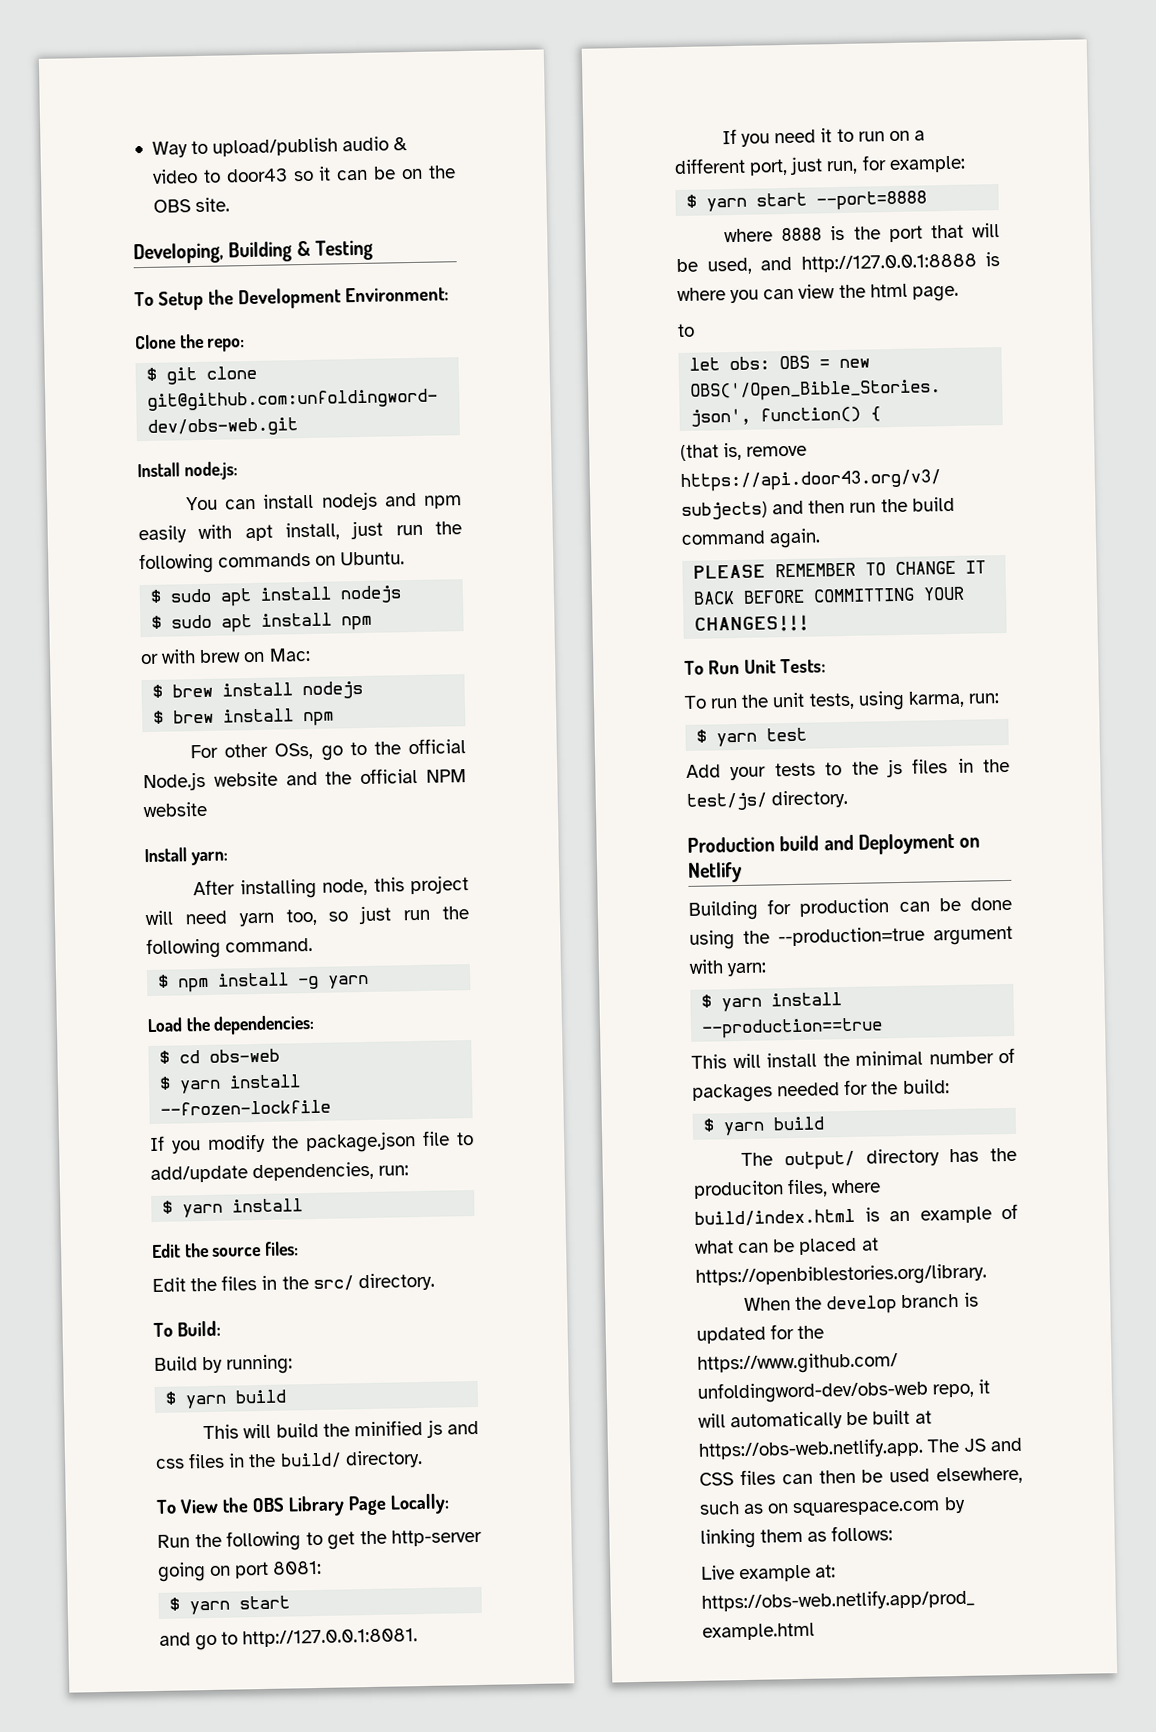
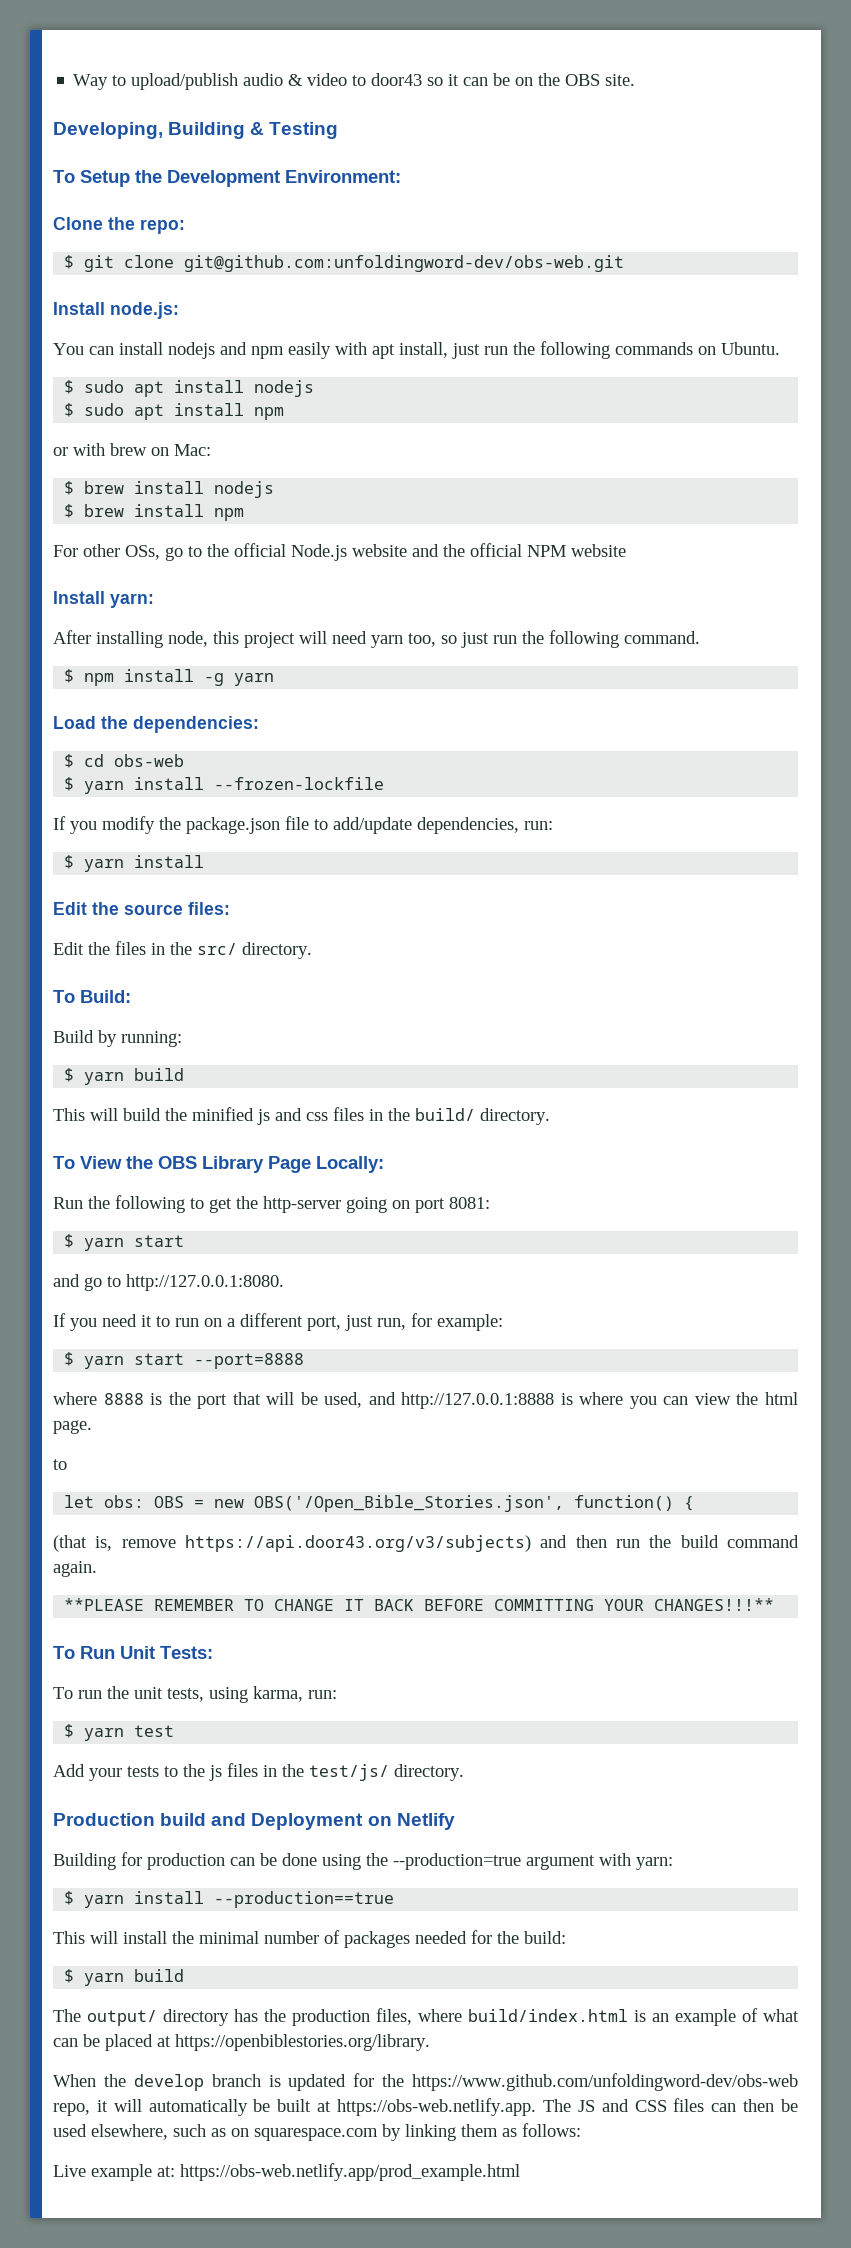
[242,1628,419,1648] http://127.0.0.1:8081. -> [126,1274,284,1291] http://127.0.0.1:8080.
[693,564,767,579] PLEASE -> [64,1598,145,1611] **PLEASE
[694,614,810,633] CHANGES!!! -> [654,1598,775,1611] CHANGES!!!**
[693,1180,784,1199] produciton -> [292,2009,370,2026] production

